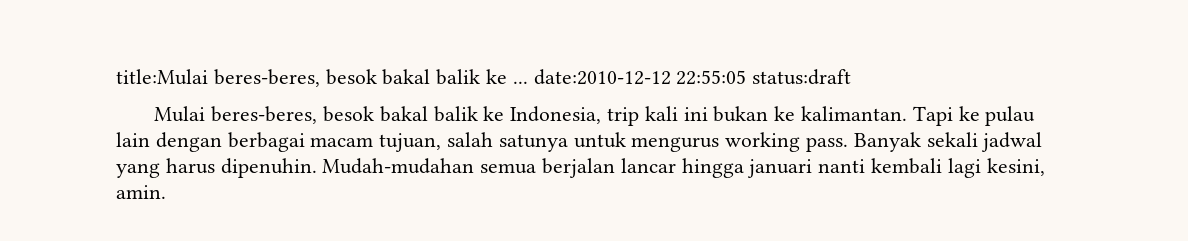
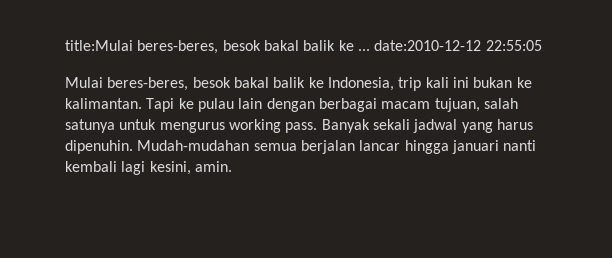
[752,69,852,85] status:draft -> (542, 45) none

